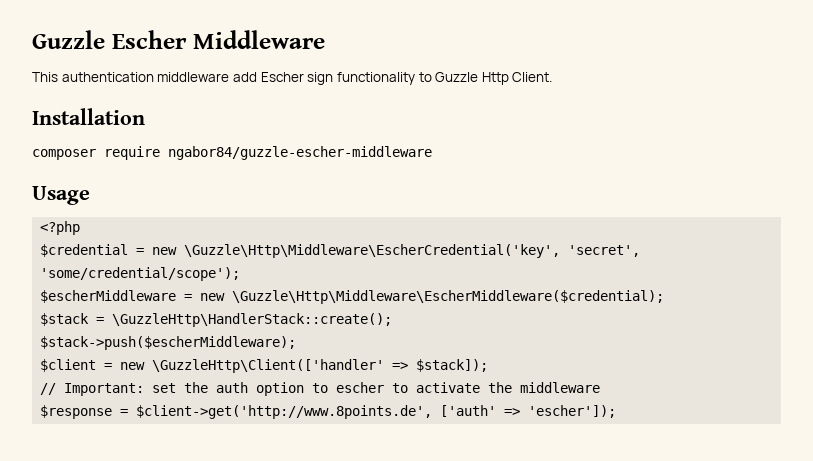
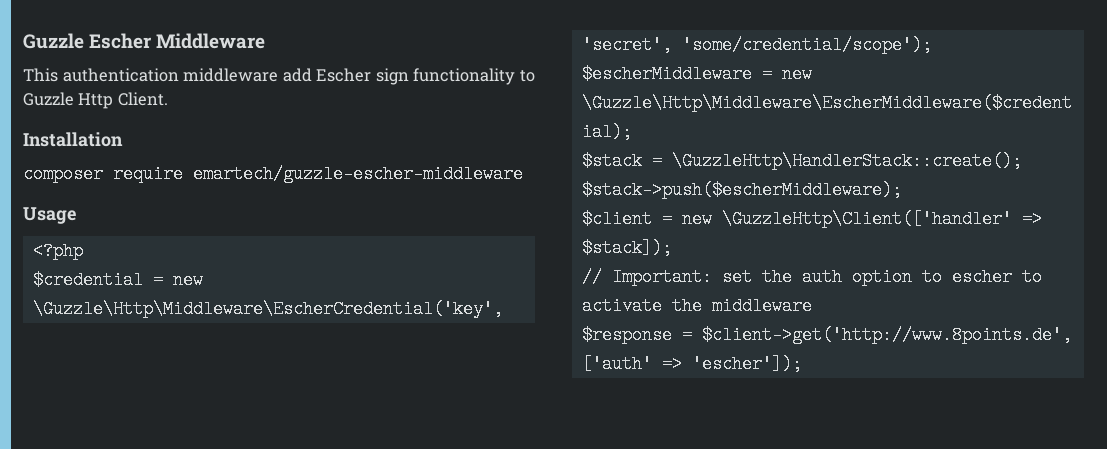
[168,146,432,160] ngabor84/guzzle-escher-middleware -> [193,165,523,183] emartech/guzzle-escher-middleware

